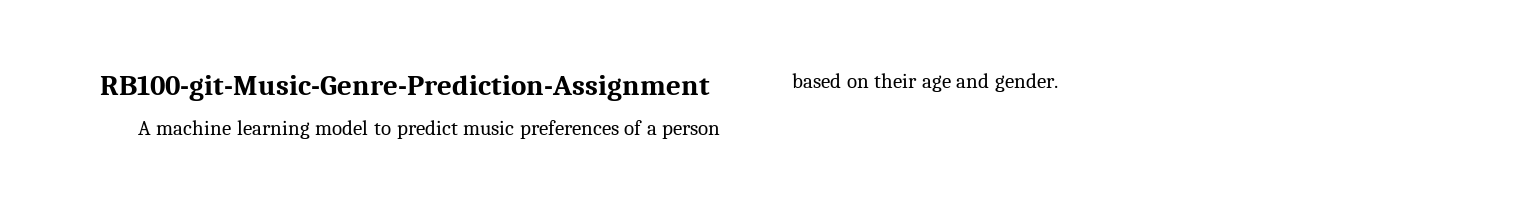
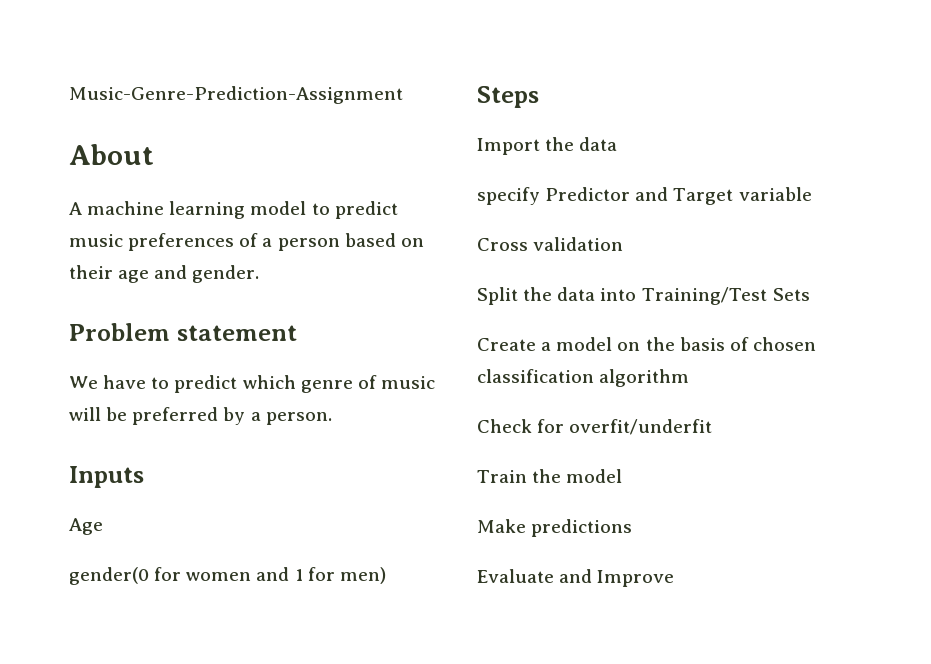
[100,75,710,101] RB100-git-Music-Genre-Prediction-Assignment -> [69,86,403,104] [69,144,154,165] Music-Genre-Prediction-Assignment // About
(1058, 82) none -> [69,323,297,341] [69,375,435,393] [69,407,332,425] [69,466,144,488] [69,518,103,535] [69,567,386,585] [477,86,539,108] [477,137,618,155] [477,187,812,205] [477,237,624,251] [477,287,810,305] [477,337,816,351] [477,369,690,387] [477,419,713,435] [477,469,623,483] [477,519,633,537] [477,569,675,587] // Problem statement // We have to predict which genre of music will be preferred by a person. // Inputs // Age // gender(0 for women and 1 for men) // Steps // Import the data // specify Predictor and Target variable // Cross validation // Split the data into Training/Test Sets // Create a model on the basis of chosen classification algorithm // Check for overfit/underfit // Train the model // Make predictions // Evaluate and Improve

